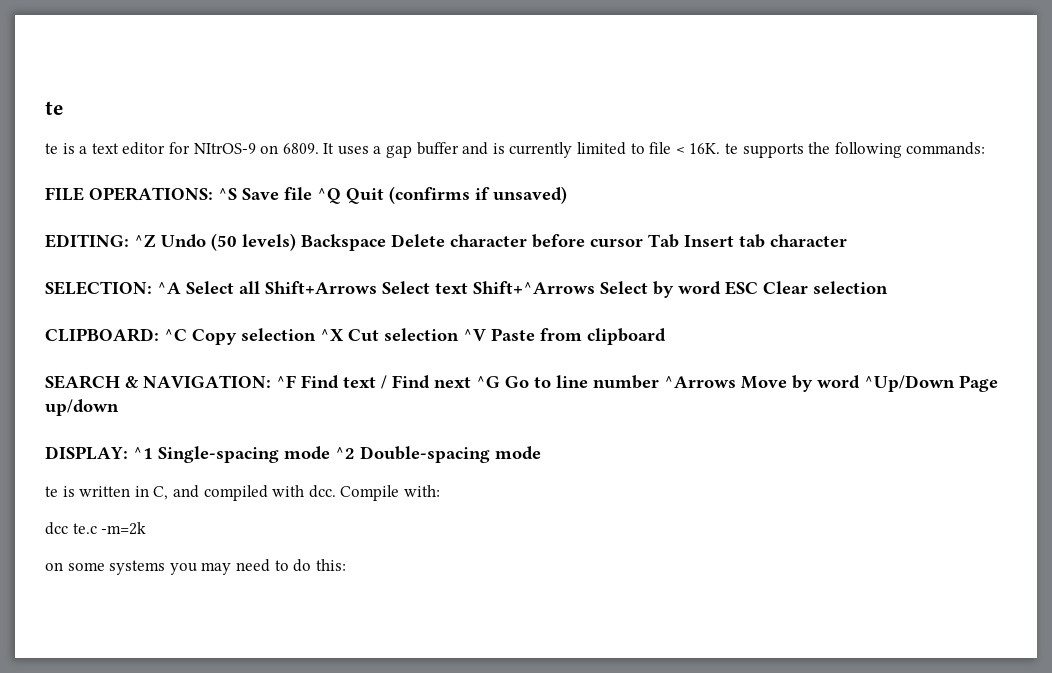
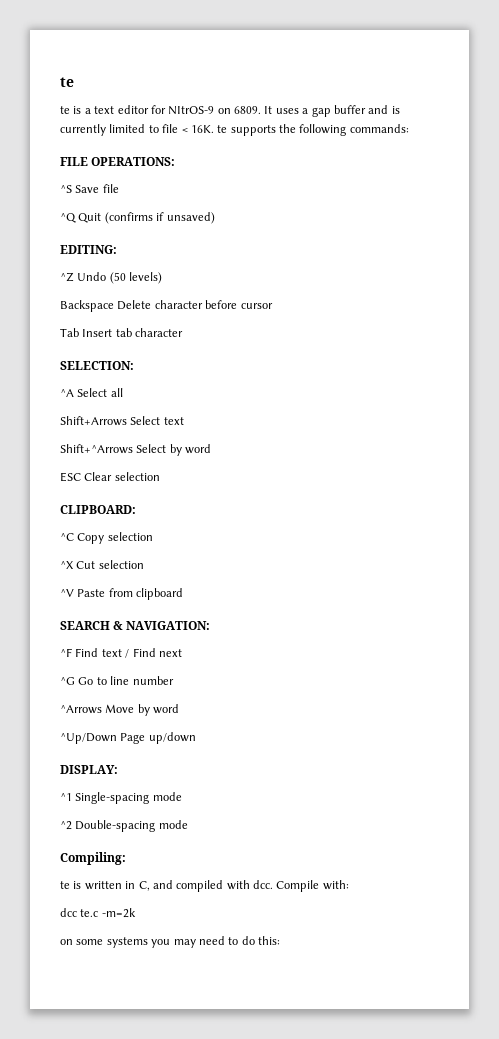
(213, 194) none -> (176, 161) //
(312, 193) none -> (119, 188) //
(129, 241) none -> (117, 249) //
(296, 242) none -> (163, 278) //
(643, 243) none -> (273, 306) //
(152, 288) none -> (134, 365) //
(260, 287) none -> (123, 392) //
(468, 288) none -> (184, 421) //
(721, 288) none -> (212, 449) //
(159, 335) none -> (136, 509) //
(316, 334) none -> (153, 536) //
(459, 334) none -> (144, 564) //
(271, 381) none -> (211, 625) //
(471, 382) none -> (182, 653) //
(659, 382) none -> (174, 680) //
(860, 382) none -> (180, 709) //
(128, 453) none -> (118, 769) //
(330, 453) none -> (182, 796) //
(541, 453) none -> [60,852,126,865] // Compiling:

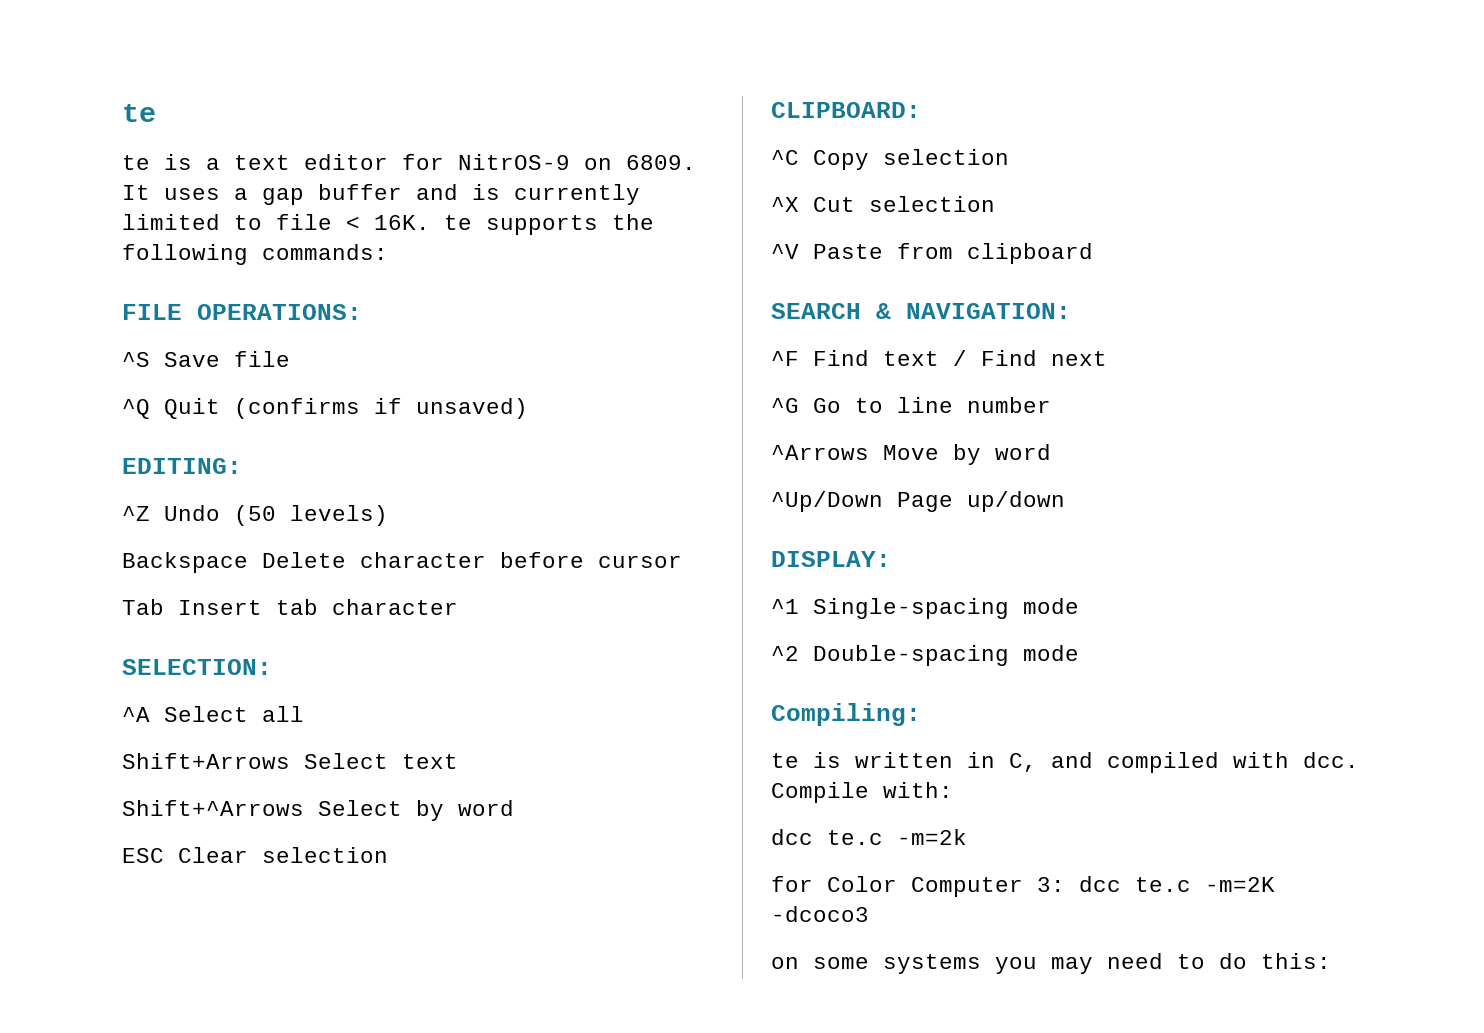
[168,106,215,115] NItrOS-9 -> [458,154,570,170] NitrOS-9
(136, 913) none -> [771,876,1275,897] [771,906,869,922] // for Color Computer 3: dcc te.c -m=2K -dcoco3

